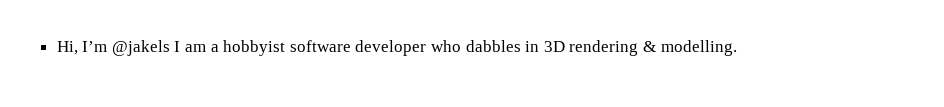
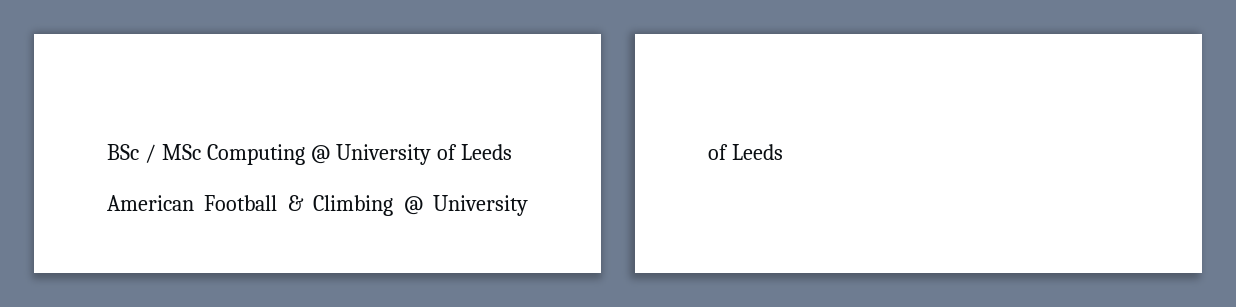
[56,40,737,56] Hi, I’m @jakels I am a hobbyist software developer who dabbles in 3D rendering & modelling. -> [107,144,512,165] [107,195,528,216] [708,144,783,160] BSc / MSc Computing @ University of Leeds // American Football & Climbing @ University of Leeds

